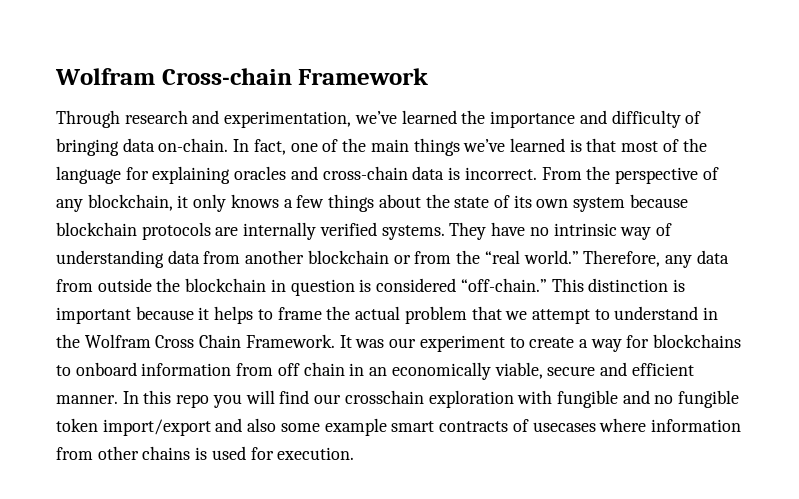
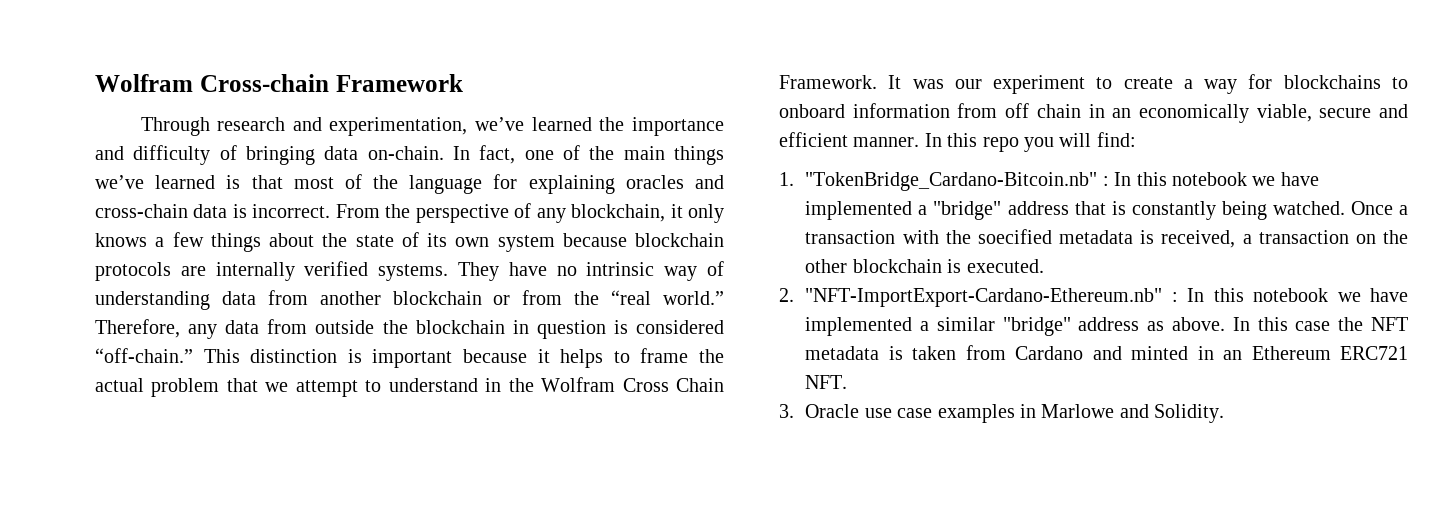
[279,390,740,408] [56,418,741,436] [56,446,355,460] find our crosschain exploration with fungible and no fungible token import/export and also some example smart contracts of usecases where information from other chains is used for execution. -> [1096,132,1136,147] [779,172,1319,191] [805,201,1408,220] [805,229,1408,248] [805,259,1044,273] [779,288,1408,307] [805,317,1408,336] [805,345,1408,360] [805,375,848,389] [779,404,1225,423] find: // 1. "TokenBridge_Cardano-Bitcoin.nb" : In this notebook we have implemented a "bridge" address that is constantly being watched. Once a transaction with the soecified metadata is received, a transaction on the other blockchain is executed. // 2. "NFT-ImportExport-Cardano-Ethereum.nb" : In this notebook we have implemented a similar "bridge" address as above. In this case the NFT metadata is taken from Cardano and minted in an Ethereum ERC721 NFT. // 3. Oracle use case examples in Marlowe and Solidity.

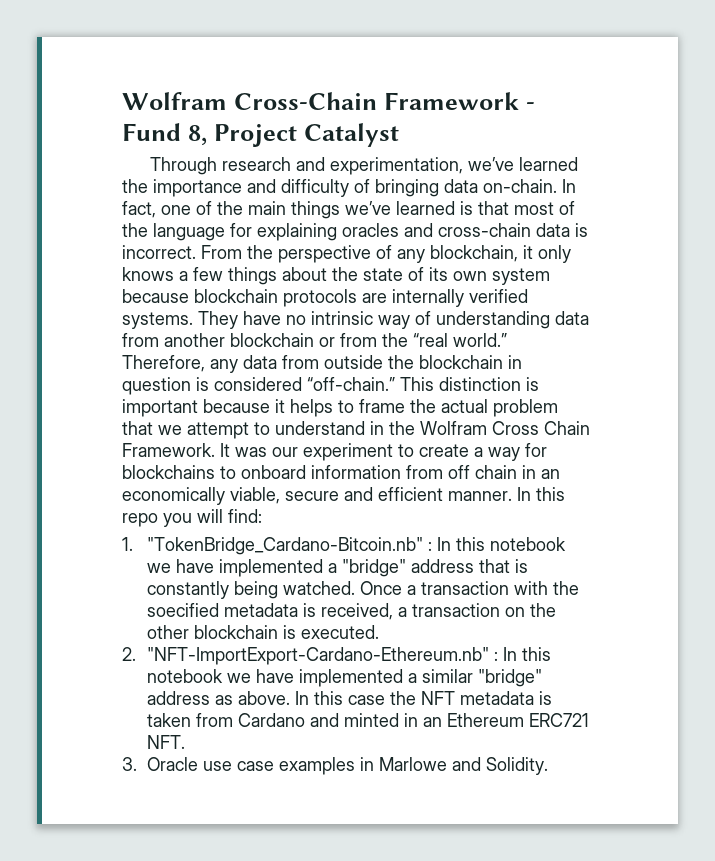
[95,74,329,92] Wolfram Cross-chain -> [122,92,377,110] Wolfram Cross-Chain
(463, 83) none -> [525,102,535,110] [122,123,399,147] - Fund 8, Project Catalyst

